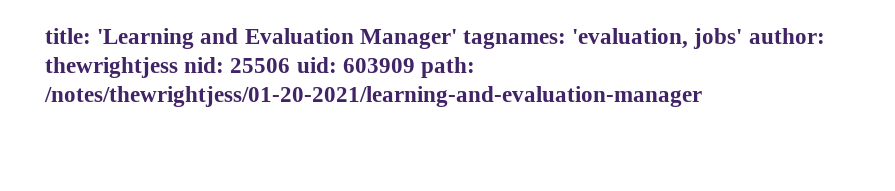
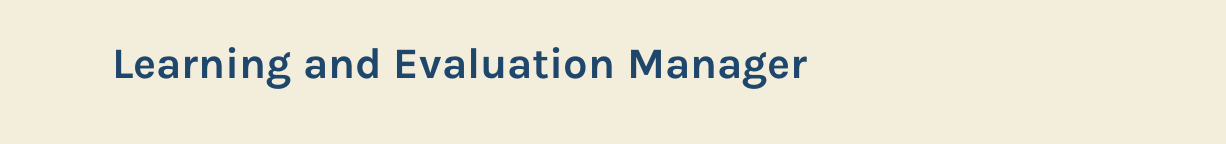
[45,28,825,49] [45,57,476,78] [44,86,702,107] title: 'Learning and Evaluation Manager' tagnames: 'evaluation, jobs' author: thewrightjess nid: 25506 uid: 603909 path: /notes/thewrightjess/01-20-2021/learning-and-evaluation-manager -> [112,47,808,89] Learning and Evaluation Manager

